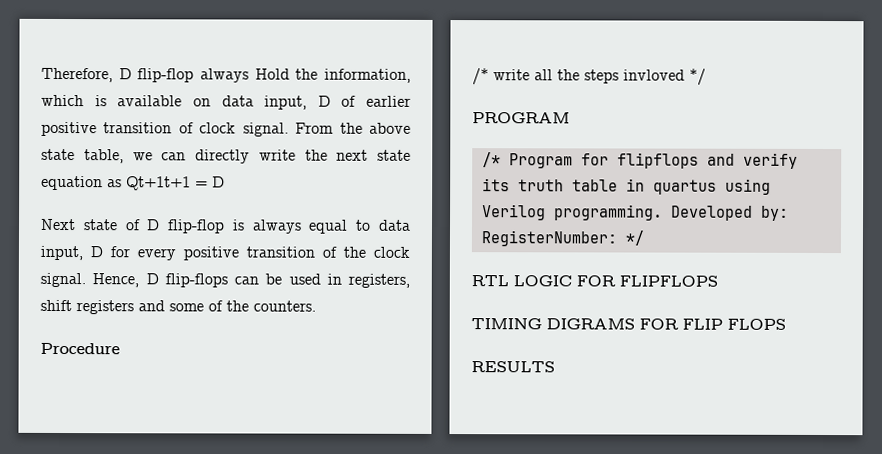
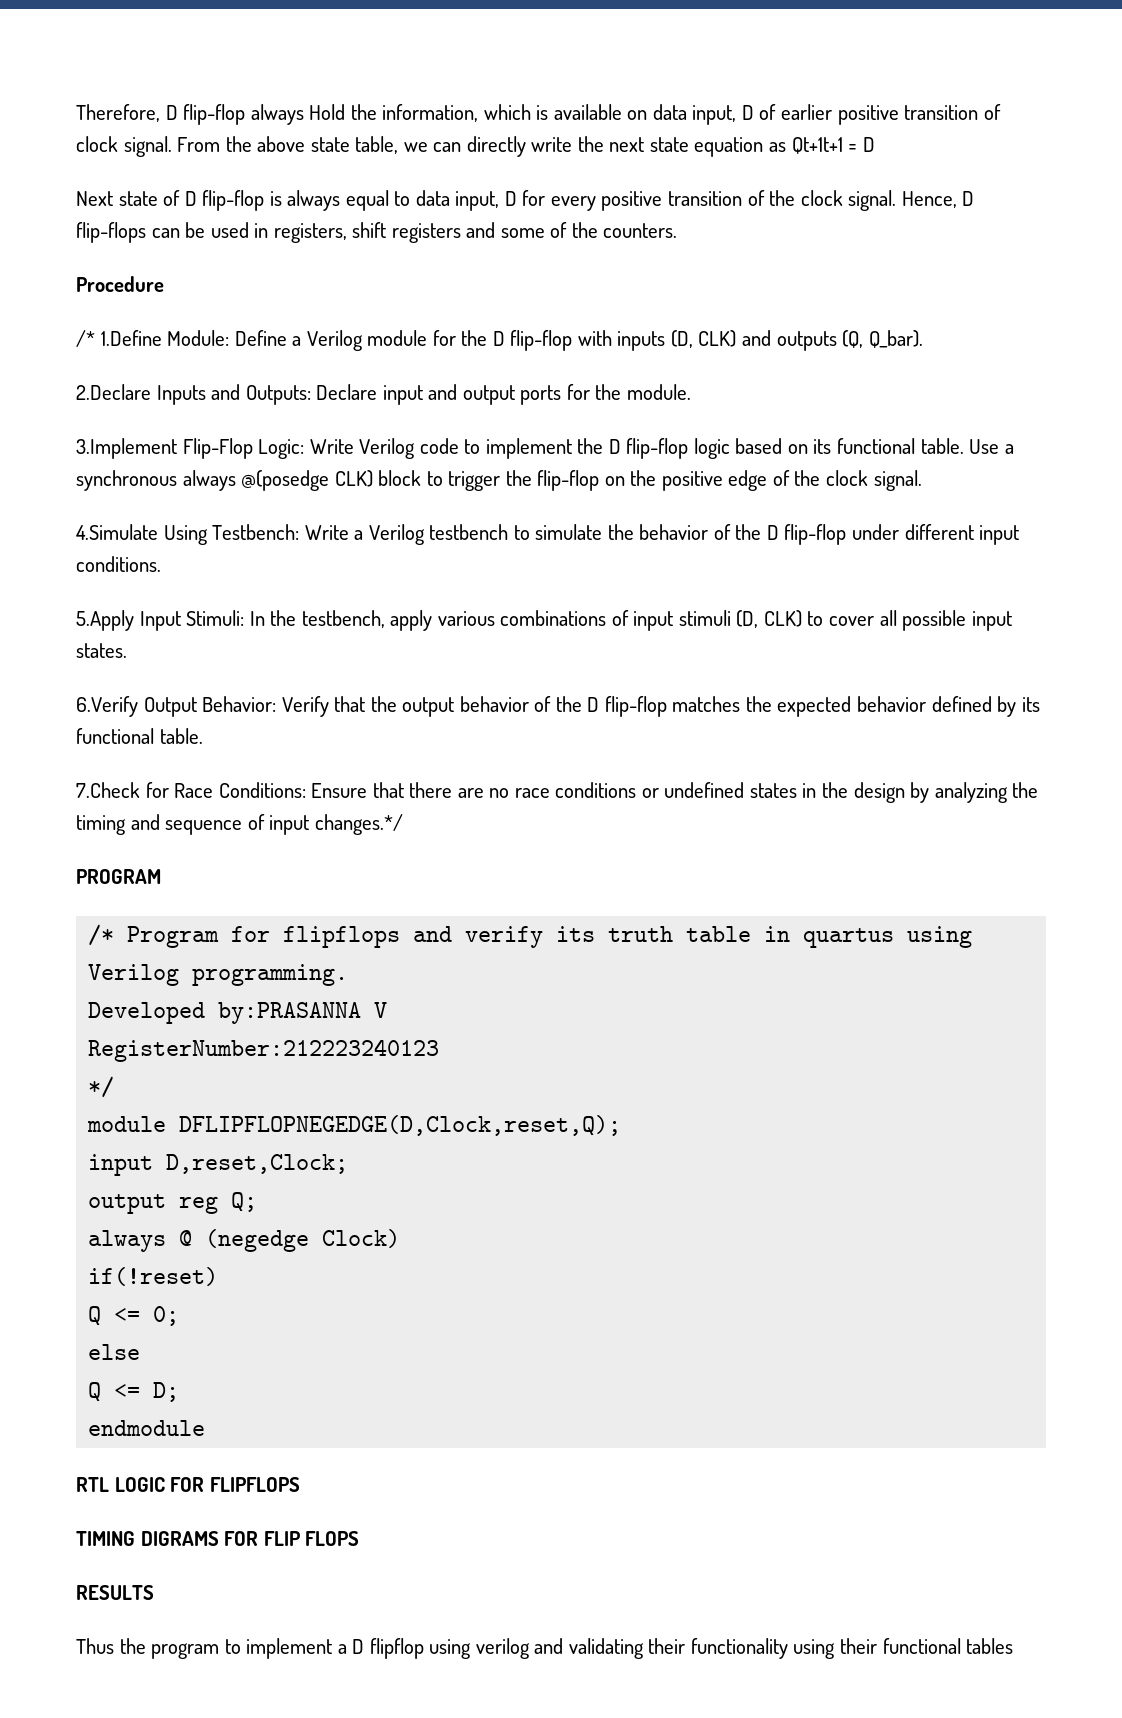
[493,68,706,86] write all the steps invloved */ -> [100,330,923,351] [76,384,691,405] [76,438,1014,459] [76,470,922,491] [76,524,1020,545] [76,556,161,572] [76,610,1012,631] [76,643,127,658] [76,696,1040,717] [76,728,203,744] [76,782,1039,803] [76,814,403,835] 1.Define Module: Define a Verilog module for the D flip-flop with inputs (D, CLK) and outputs (Q, Q_bar). // 2.Declare Inputs and Outputs: Declare input and output ports for the module. // 3.Implement Flip-Flop Logic: Write Verilog code to implement the D flip-flop logic based on its functional table. Use a synchronous always @(posedge CLK) block to trigger the flip-flop on the positive edge of the clock signal. // 4.Simulate Using Testbench: Write a Verilog testbench to simulate the behavior of the D flip-flop under different input conditions. // 5.Apply Input Stimuli: In the testbench, apply various combinations of input stimuli (D, CLK) to cover all possible input states. // 6.Verify Output Behavior: Verify that the output behavior of the D flip-flop matches the expected behavior defined by its functional table. // 7.Check for Race Conditions: Ensure that there are no race conditions or undefined states in the design by analyzing the timing and sequence of input changes.*/
[670,205,789,221] [480,230,644,247] Developed by: RegisterNumber: */ -> [88,1002,388,1024] [88,1039,440,1062] [88,1076,115,1098] [87,1115,622,1136] [88,1154,349,1176] [88,1192,258,1214] [88,1229,401,1252] [88,1267,219,1286] [88,1306,180,1326] [88,1344,141,1360] [88,1382,180,1402] [88,1420,206,1436] // Developed by:PRASANNA V // RegisterNumber:212223240123 // */ // module DFLIPFLOPNEGEDGE(D,Clock,reset,Q); // input D,reset,Clock; // output reg Q; // always @ (negedge Clock) // if(!reset) // Q <= 0; // else // Q <= D; // endmodule
(555, 367) none -> [76,1638,1014,1659] // Thus the program to implement a D flipflop using verilog and validating their functionality using their functional tables

